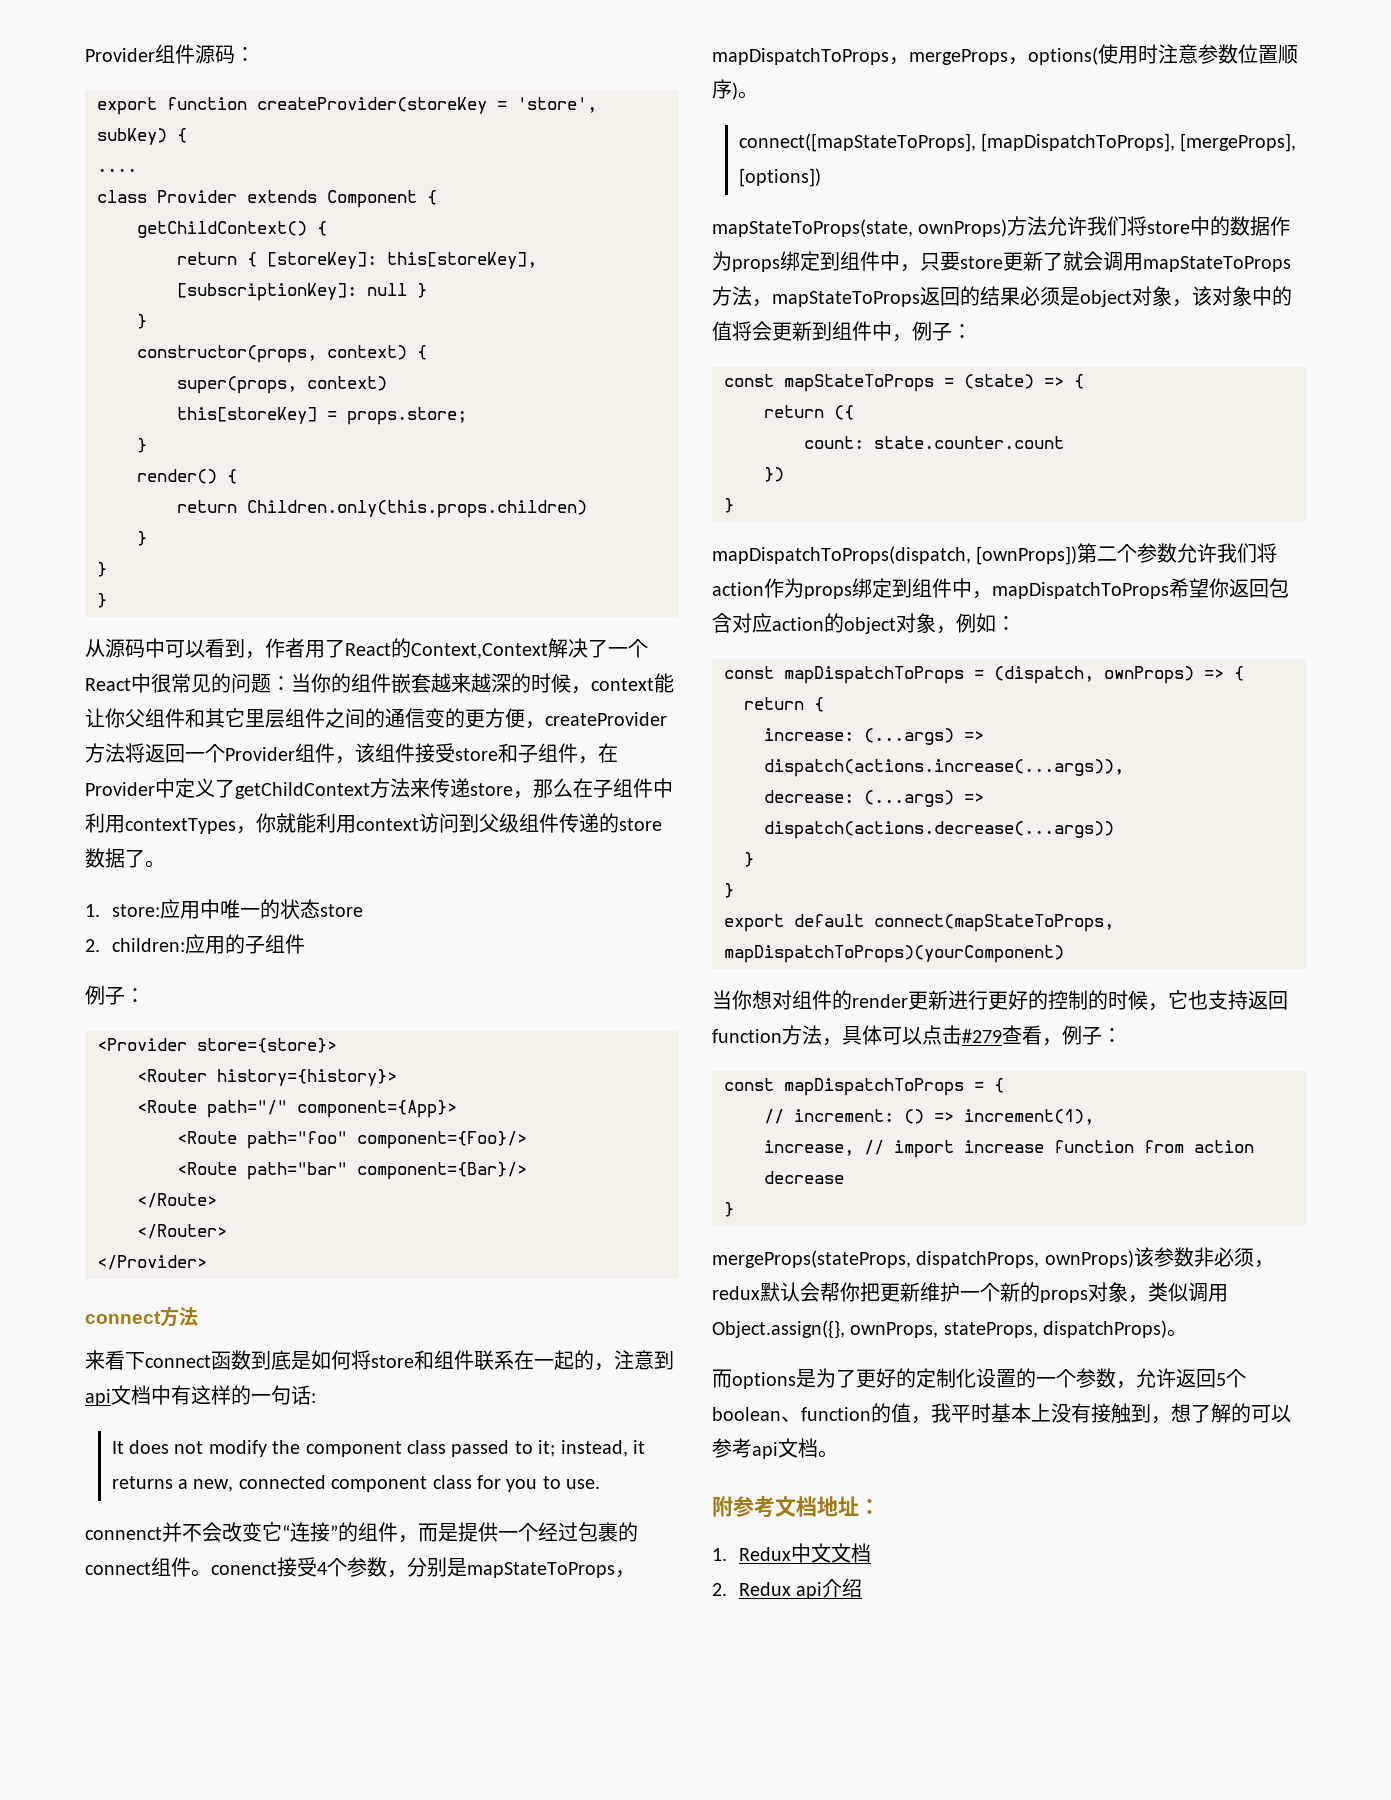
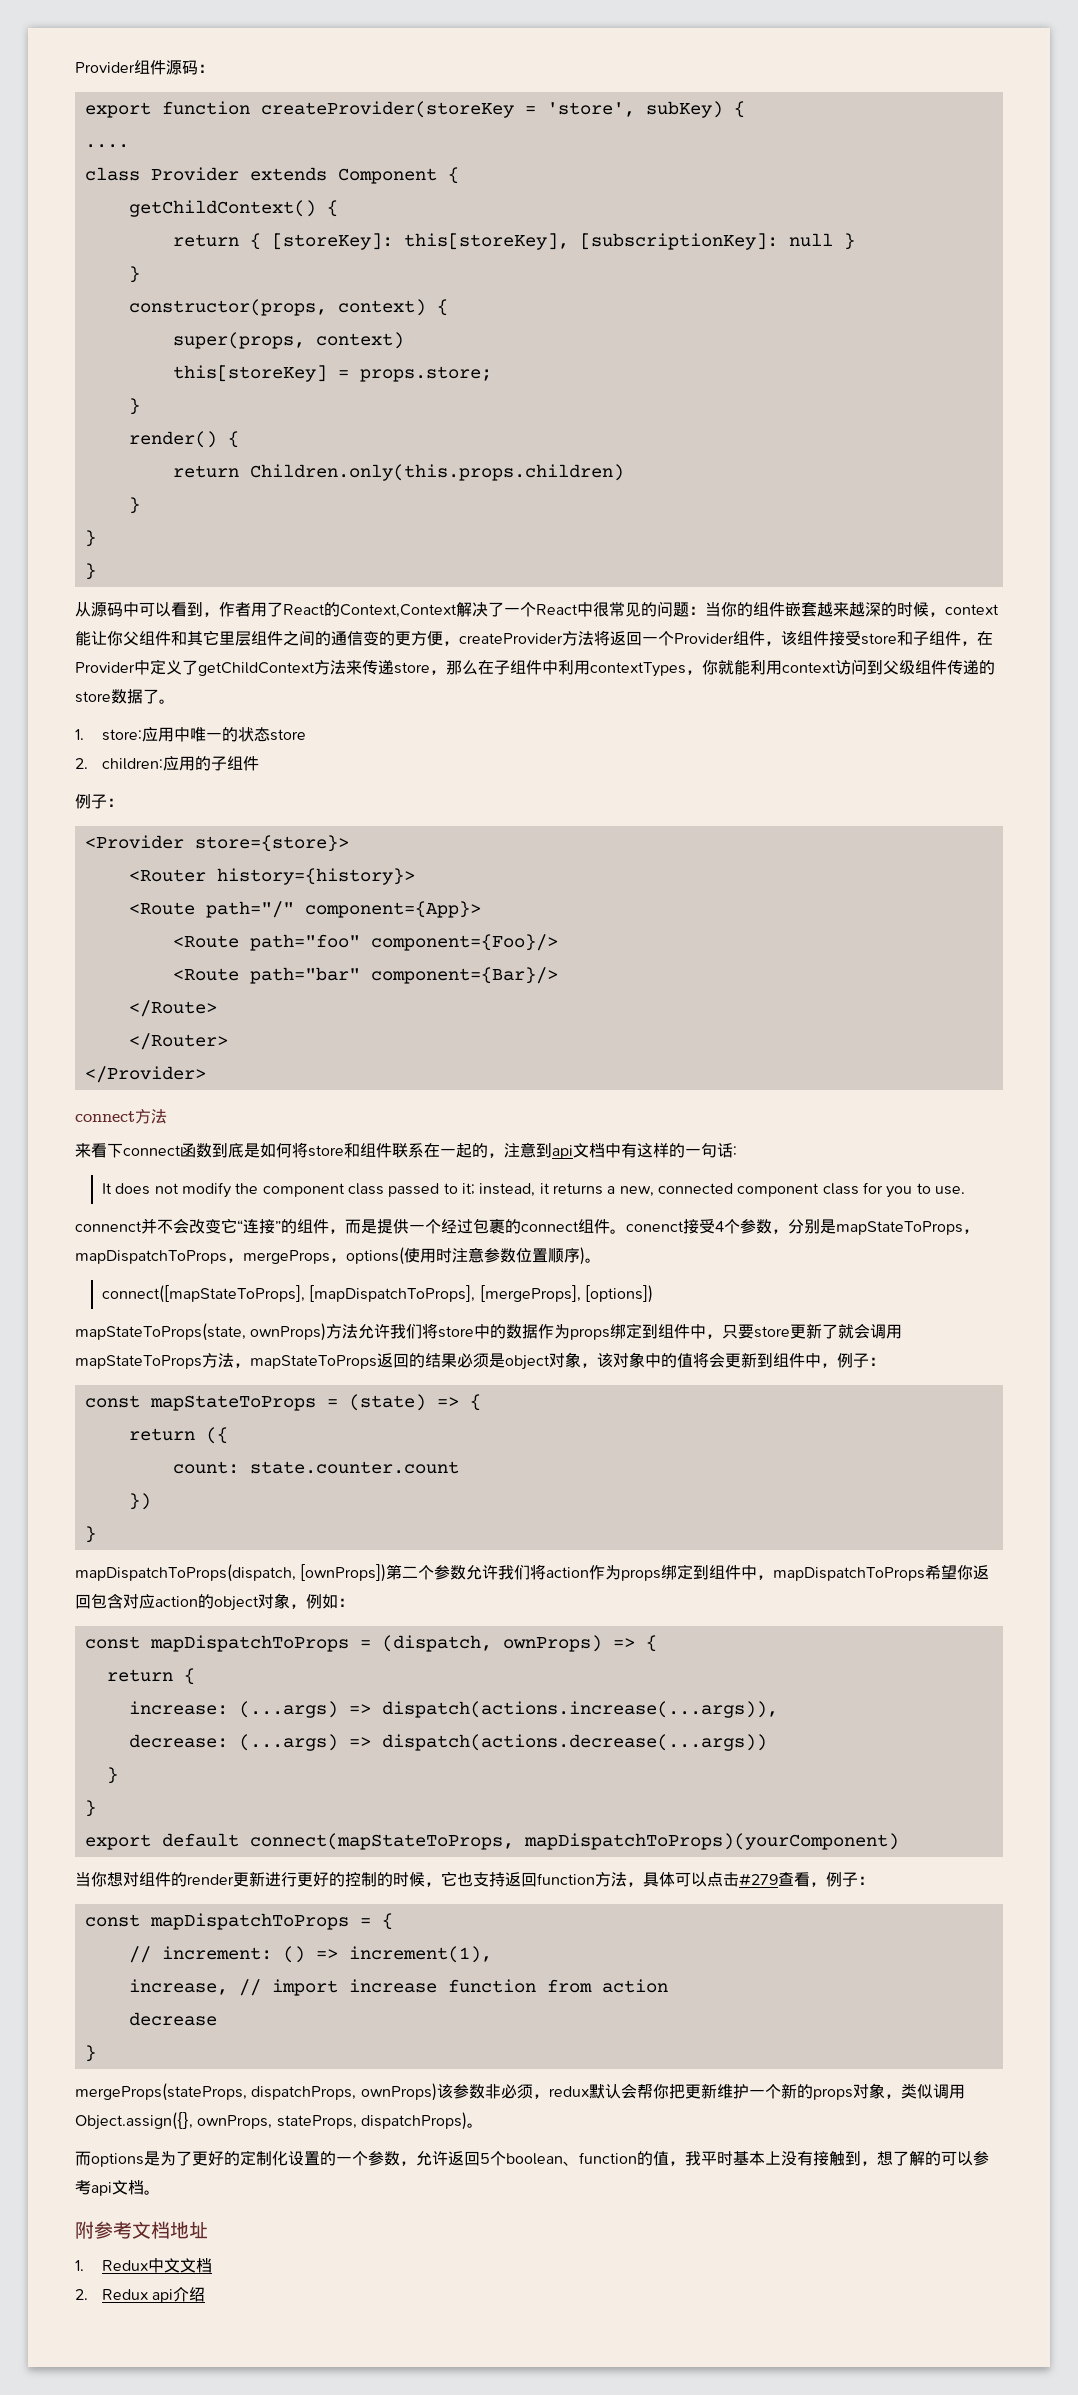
[859,1499,880,1514] ： -> (208, 2230) none

